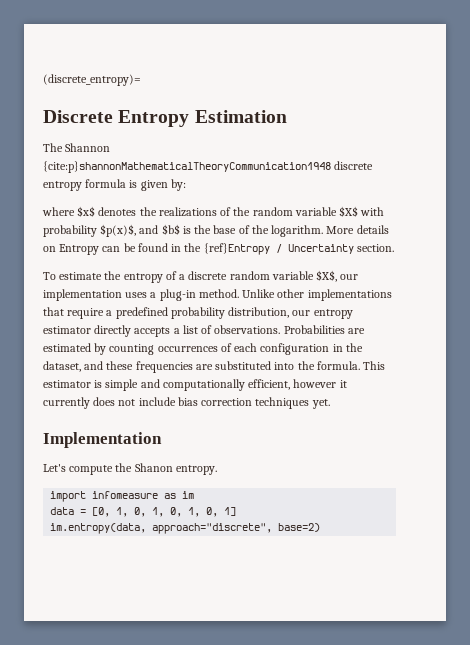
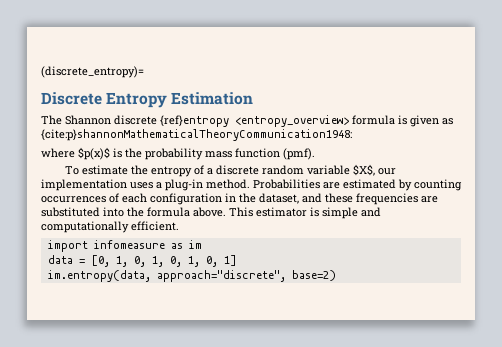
[43,161,374,173] [43,181,82,191] {cite:p}shannonMathematicalTheoryCommunication1948 discrete entropy -> [114,115,349,127] discrete {ref}entropy <entropy_overview>
[170,179,186,191] by: -> [442,118,453,125] [41,129,352,141] as {cite:p}shannonMathematicalTheoryCommunication1948:
[77,206,385,217] [43,224,389,237] [43,243,394,255] $x$ denotes the realizations of the random variable $X$ with probability $p(x)$, and $b$ is the base of the logarithm. More details on Entropy can be found in the {ref}Entropy / Uncertainty section. -> [78,147,315,160] $p(x)$ is the probability mass function (pmf).
[242,289,392,301] [43,307,353,319] [43,325,281,337] Unlike other implementations that require a predefined probability distribution, our entropy estimator directly accepts a list of observations. -> (250, 184) none
[316,361,360,370] formula. -> [147,207,226,217] formula above.
[248,379,347,390] [43,397,330,409] [43,432,162,448] [43,463,217,475] efficient, however it currently does not include bias correction techniques yet. // Implementation // Let's compute the Shanon entropy. -> [131,221,179,231] efficient.

